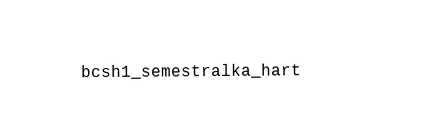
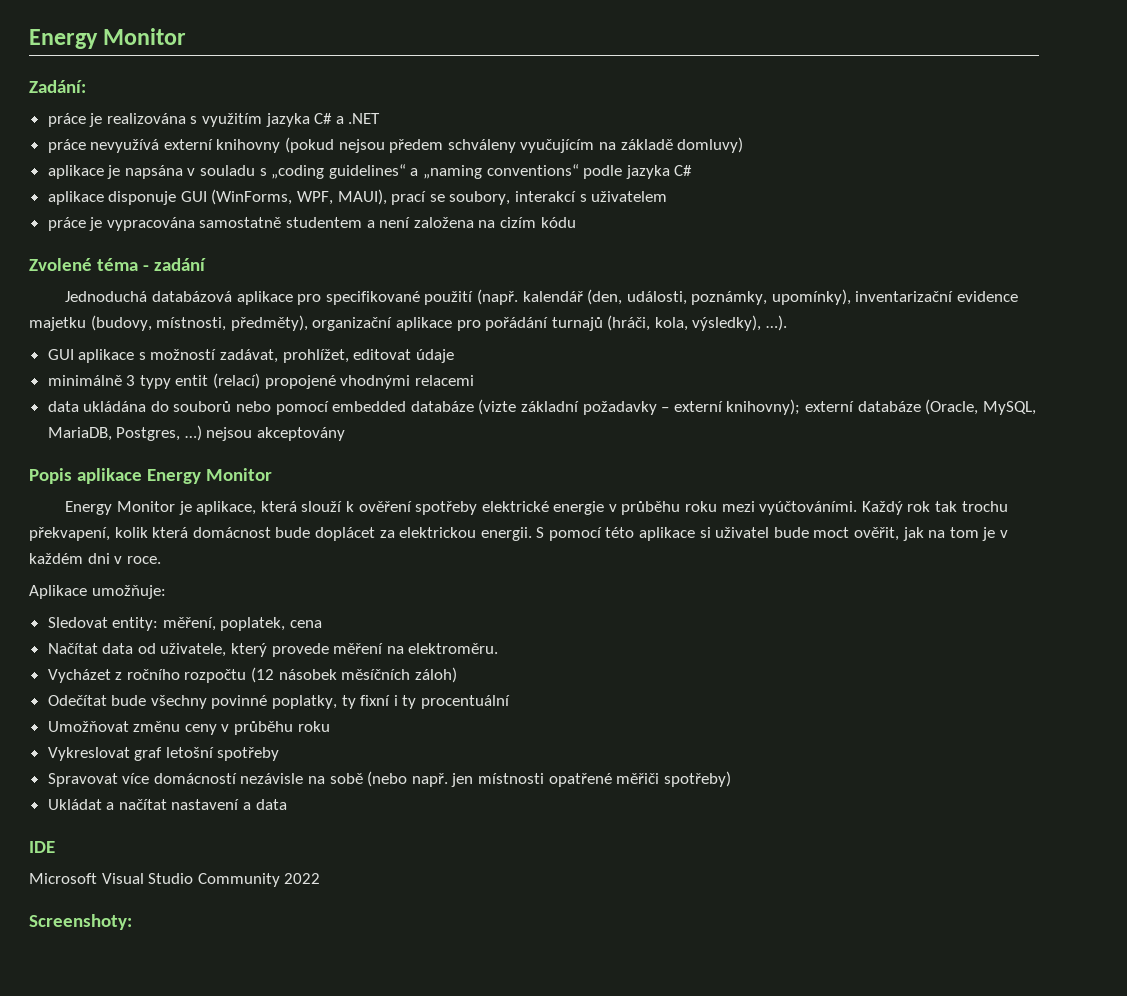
[80,63,302,81] bcsh1_semestralka_hart -> [29,28,187,49] [29,80,86,93] [47,113,381,127] [47,137,744,153] [47,164,693,179] [47,189,668,205] [47,217,576,231] [29,258,207,271] [65,289,1019,305] [29,315,788,331] [47,349,454,363] [47,373,474,389] [47,399,1036,415] [47,425,346,441] [29,468,273,484] [65,501,1008,515] [29,527,1008,541] [29,553,161,564] [29,585,166,599] [47,617,323,631] [47,643,499,657] [47,667,457,683] [47,695,511,709] [47,721,330,735] [47,747,280,761] [47,771,731,787] [47,799,287,810] [29,841,55,853] [29,873,321,887] [29,914,132,930] Energy Monitor // Zadání: // práce je realizována s využitím jazyka C# a .NET // práce nevyužívá externí knihovny (pokud nejsou předem schváleny vyučujícím na základě domluvy) // aplikace je napsána v souladu s „coding guidelines“ a „naming conventions“ podle jazyka C# // aplikace disponuje GUI (WinForms, WPF, MAUI), prací se soubory, interakcí s uživatelem // práce je vypracována samostatně studentem a není založena na cizím kódu // Zvolené téma - zadání // Jednoduchá databázová aplikace pro specifikované použití (např. kalendář (den, události, poznámky, upomínky), inventarizační evidence majetku (budovy, místnosti, předměty), organizační aplikace pro pořádání turnajů (hráči, kola, výsledky), …). // GUI aplikace s možností zadávat, prohlížet, editovat údaje // minimálně 3 typy entit (relací) propojené vhodnými relacemi // data ukládána do souborů nebo pomocí embedded databáze (vizte základní požadavky – externí knihovny); externí databáze (Oracle, MySQL, MariaDB, Postgres, …) nejsou akceptovány // Popis aplikace Energy Monitor // Energy Monitor je aplikace, která slouží k ověření spotřeby elektrické energie v průběhu roku mezi vyúčtováními. Každý rok tak trochu překvapení, kolik která domácnost bude doplácet za elektrickou energii. S pomocí této aplikace si uživatel bude moct ověřit, jak na tom je v každém dni v roce. // Aplikace umožňuje: // Sledovat entity: měření, poplatek, cena // Načítat data od uživatele, který provede měření na elektroměru. // Vycházet z ročního rozpočtu (12 násobek měsíčních záloh) // Odečítat bude všechny povinné poplatky, ty fixní i ty procentuální // Umožňovat změnu ceny v průběhu roku // Vykreslovat graf letošní spotřeby // Spravovat více domácností nezávisle na sobě (nebo např. jen místnosti opatřené měřiči spotřeby) // Ukládat a načítat nastavení a data // IDE // Microsoft Visual Studio Community 2022 // Screenshoty:

